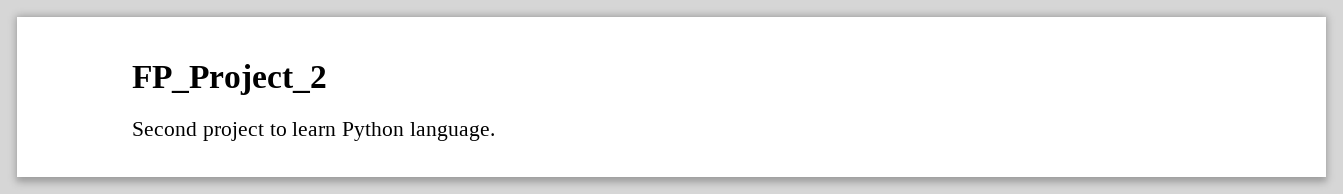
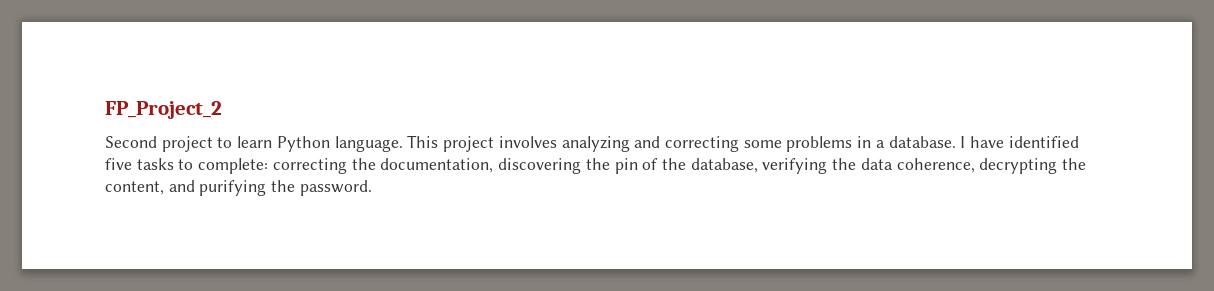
(496, 131) none -> [407,135,1079,152] [105,158,1087,174] [105,180,372,196] This project involves analyzing and correcting some problems in a database. I have identified five tasks to complete: correcting the documentation, discovering the pin of the database, verifying the data coherence, decrypting the content, and purifying the password.

